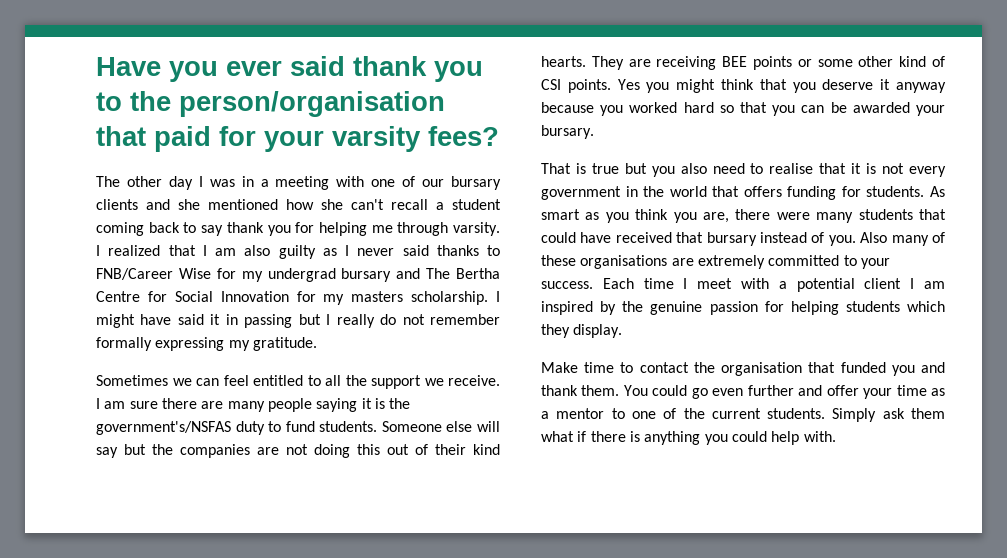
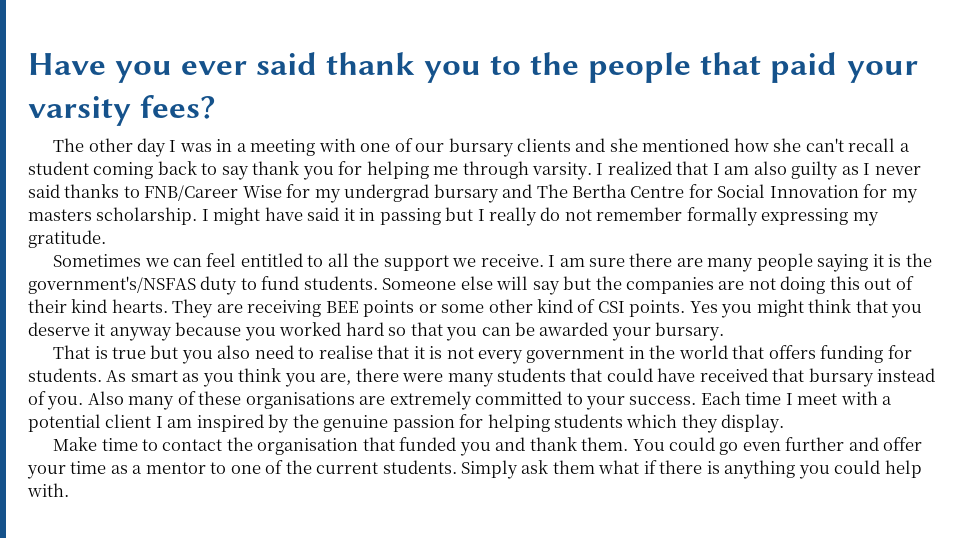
[179,91,445,117] person/organisation -> [588,52,692,83] people
[219,126,256,146] for -> (838, 67) none

